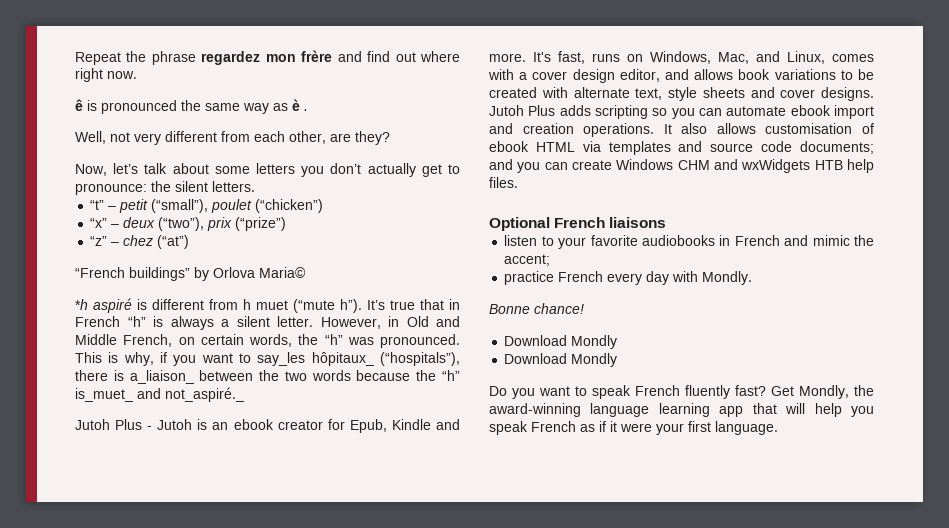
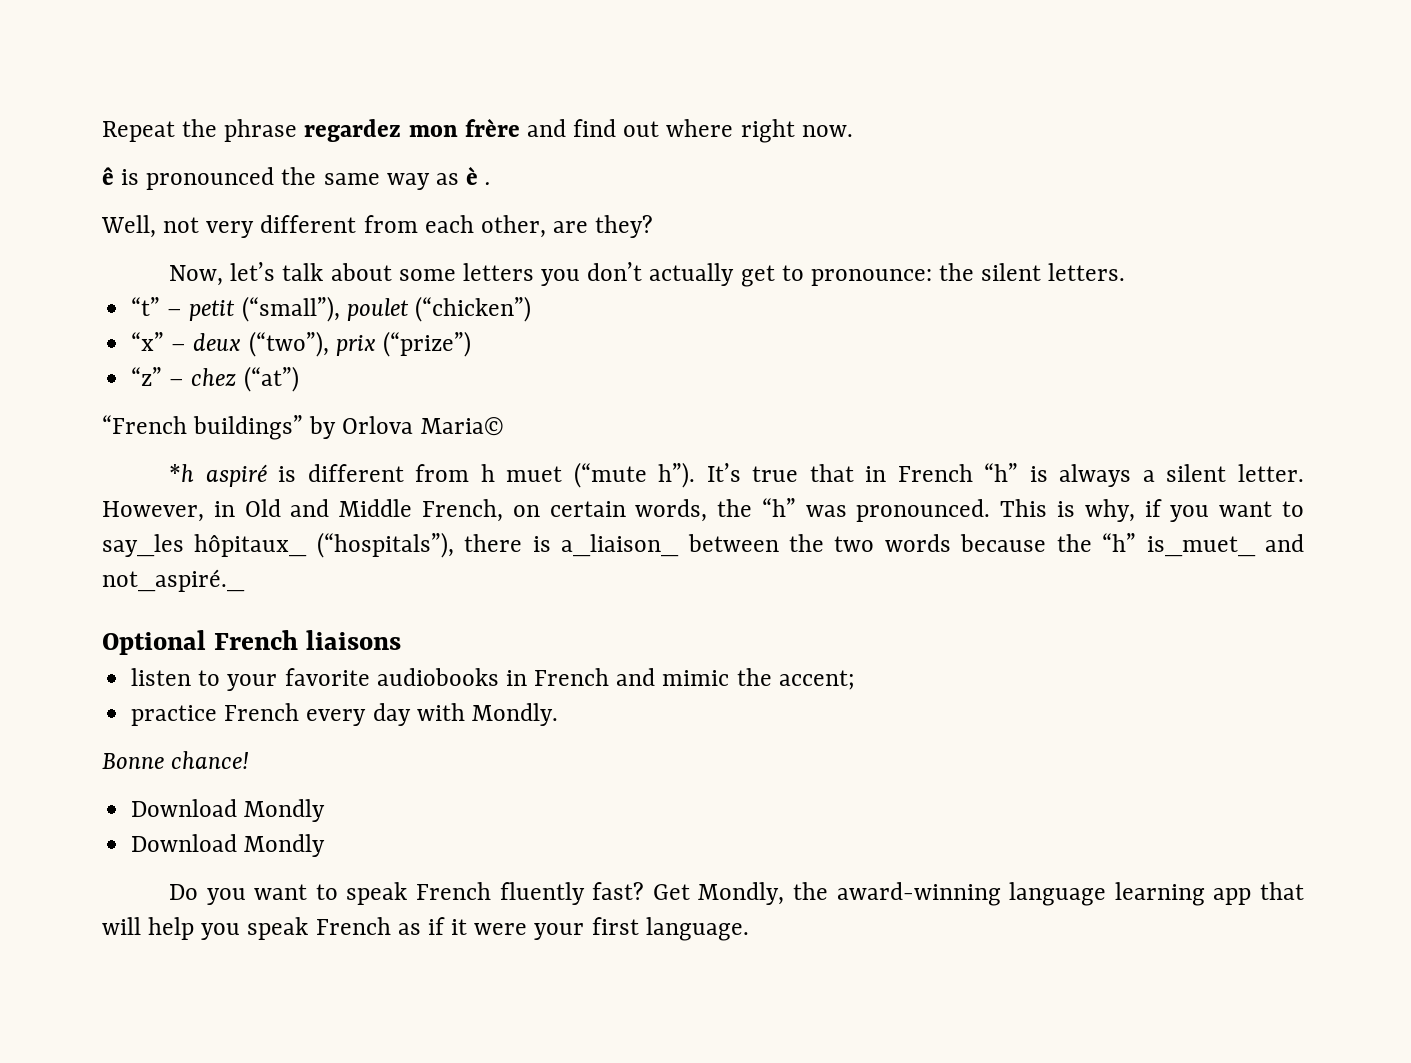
[75,419,460,433] [489,51,874,64] [488,69,874,83] [489,87,874,101] [489,105,874,119] [489,123,874,137] [489,141,874,155] [489,159,874,173] [489,177,518,188] // Jutoh Plus - Jutoh is an ebook creator for Epub, Kindle and more. It's fast, runs on Windows, Mac, and Linux, comes with a cover design editor, and allows book variations to be created with alternate text, style sheets and cover designs. Jutoh Plus adds scripting so you can automate ebook import and creation operations. It also allows customisation of ebook HTML via templates and source code documents; and you can create Windows CHM and wxWidgets HTB help files. -> (245, 580) none

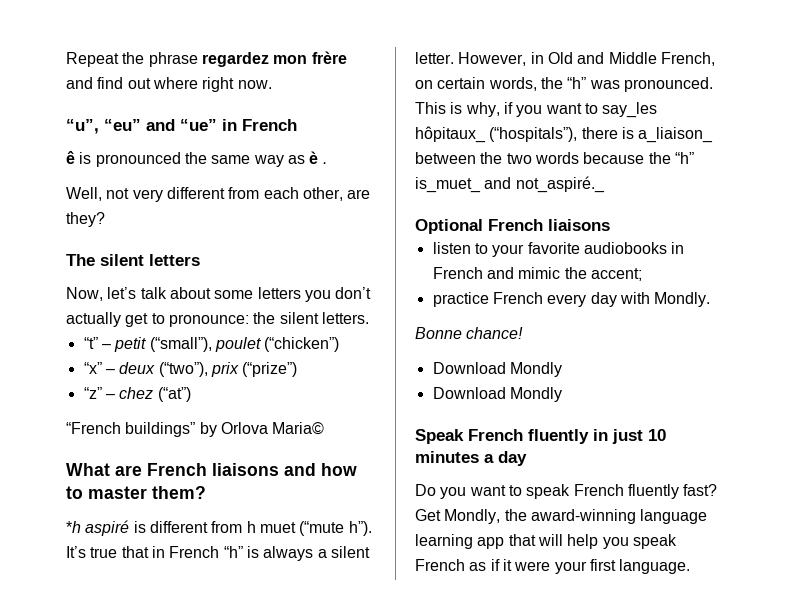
(853, 131) none -> [66,119,297,134] // “u”, “eu” and “ue” in French
(654, 226) none -> [66,254,200,266] // The silent letters
(504, 426) none -> [66,463,357,476] [66,486,206,499] // What are French liaisons and how to master them?
(326, 845) none -> [415,429,666,444] [415,451,527,466] // Speak French fluently in just 10 minutes a day

